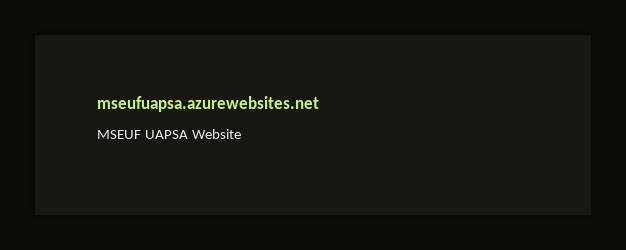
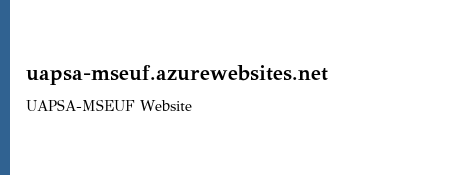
[97,96,319,112] [97,130,188,139] mseufuapsa.azurewebsites.net // MSEUF UAPSA -> [26,65,328,85] [26,99,135,111] uapsa-mseuf.azurewebsites.net // UAPSA-MSEUF

